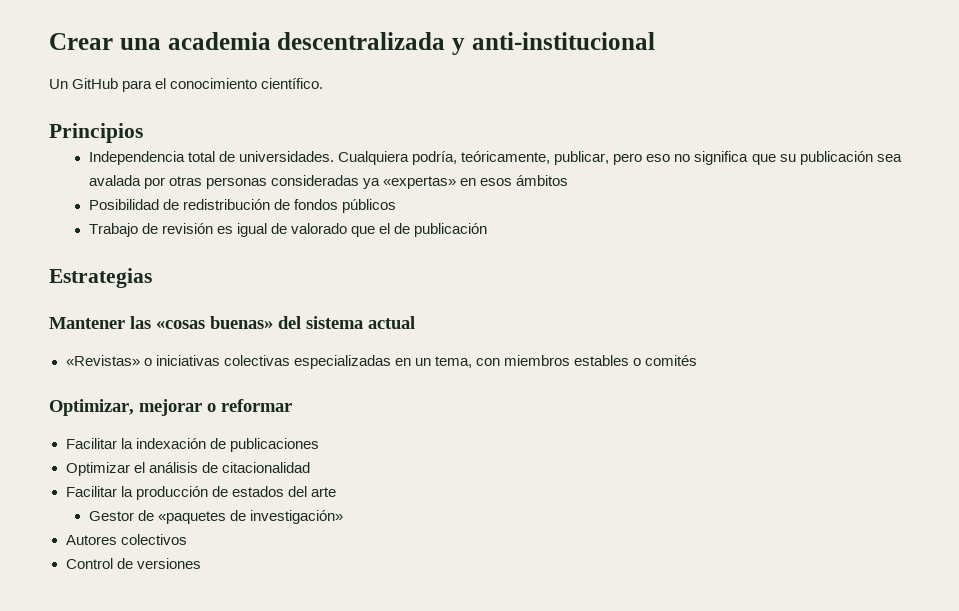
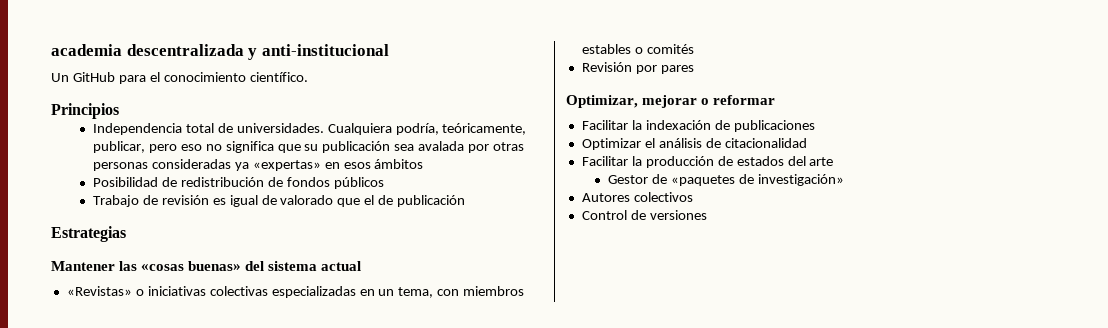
[49,33,161,50] Crear una -> (51, 50) none
(698, 360) none -> [581,62,694,74] // Revisión por pares

